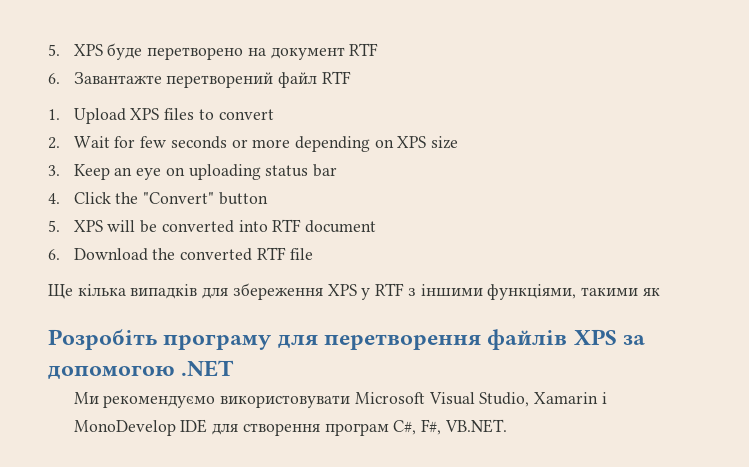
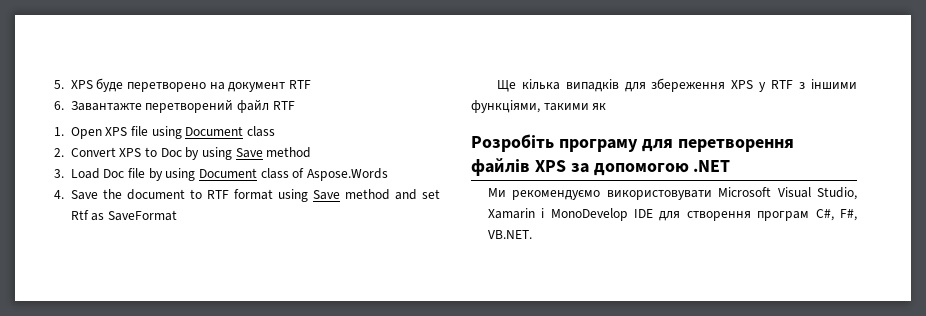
[73,108,274,124] [48,136,459,152] [48,164,337,180] [48,192,268,205] [48,219,376,233] [48,247,313,261] Upload XPS files to convert // 2. Wait for few seconds or more depending on XPS size // 3. Keep an eye on uploading status bar // 4. Click the "Convert" button // 5. XPS will be converted into RTF document // 6. Download the converted RTF file -> [70,126,275,139] [54,147,312,160] [54,168,388,181] [54,189,440,202] [70,210,178,221] Open XPS file using Document class // 2. Convert XPS to Doc by using Save method // 3. Load Doc file by using Document class of Aspose.Words // 4. Save the document to RTF format using Save method and set Rtf as SaveFormat

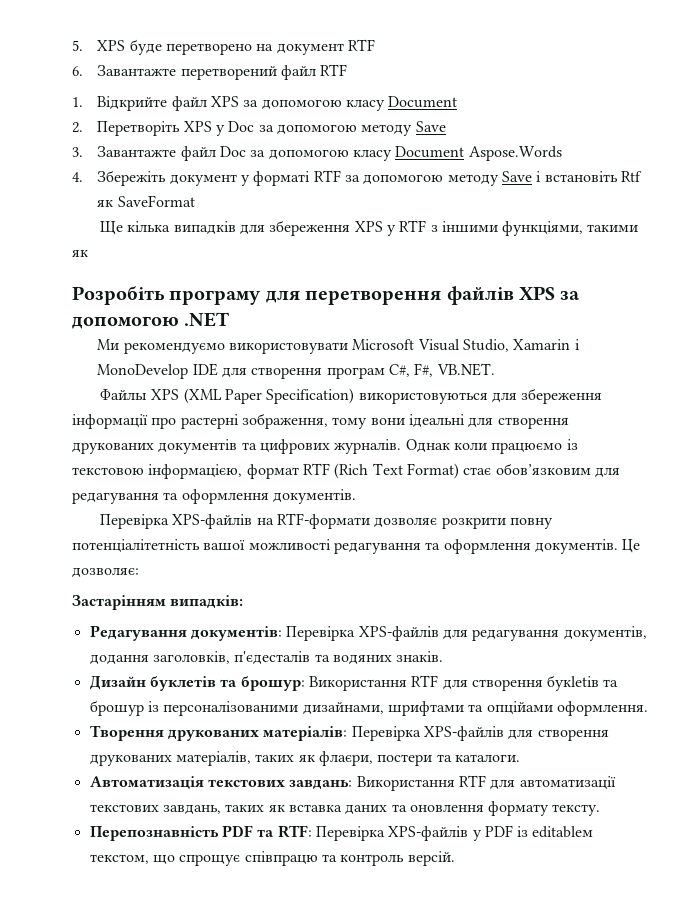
[70,126,275,139] Open XPS file using Document class -> [97,96,458,111] Відкрийте файл XPS за допомогою класу Document
[70,147,312,160] Convert XPS to Doc by using Save method -> [97,121,446,136] Перетворіть XPS у Doc за допомогою методу Save
[70,168,388,181] [54,189,440,202] [70,210,105,221] Load Doc file by using Document class of Aspose.Words // 4. Save the document to RTF format using Save method and set Rtf as -> [97,146,562,161] [72,170,642,186] [97,200,114,207] Завантажте файл Doc за допомогою класу Document Aspose.Words // 4. Збережіть документ у форматі RTF за допомогою методу Save і встановіть Rtf як
(532, 234) none -> [99,388,603,404] [72,413,569,429] [72,439,578,454] [72,463,620,479] [72,489,356,504] [99,513,553,529] [72,539,641,554] [72,567,139,578] [72,595,244,610] [89,625,647,641] [89,651,444,665] [89,675,619,691] [89,700,648,716] [89,725,609,741] [89,751,520,766] [89,775,616,791] [89,801,601,816] [89,825,594,841] [89,851,455,866] // Файлы XPS (XML Paper Specification) використовуються для збереження інформації про растерні зображення, тому вони ідеальні для створення друкованих документів та цифрових журналів. Однак коли працюємо із текстовою інформацією, формат RTF (Rich Text Format) стає обов’язковим для редагування та оформлення документів. // Перевірка XPS-файлів на RTF-формати дозволяє розкрити повну потенціалітетність вашої можливості редагування та оформлення документів. Це дозволяє: // Застарінням випадків: // Редагування документів: Перевірка XPS-файлів для редагування документів, додання заголовків, п'єдесталів та водяних знаків. // Дизайн буклетів та брошур: Використання RTF для створення букletів та брошур із персоналізованими дизайнами, шрифтами та опційами оформлення. // Творення друкованих матеріалів: Перевірка XPS-файлів для створення друкованих матеріалів, таких як флаєри, постери та каталоги. // Автоматизація текстових завдань: Використання RTF для автоматизації текстових завдань, таких як вставка даних та оновлення формату тексту. // Перепознавність PDF та RTF: Перевірка XPS-файлів у PDF із editableм текстом, що спрощує співпрацю та контроль версій.

